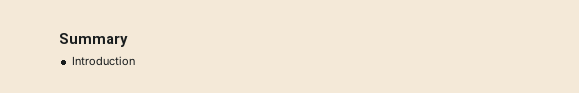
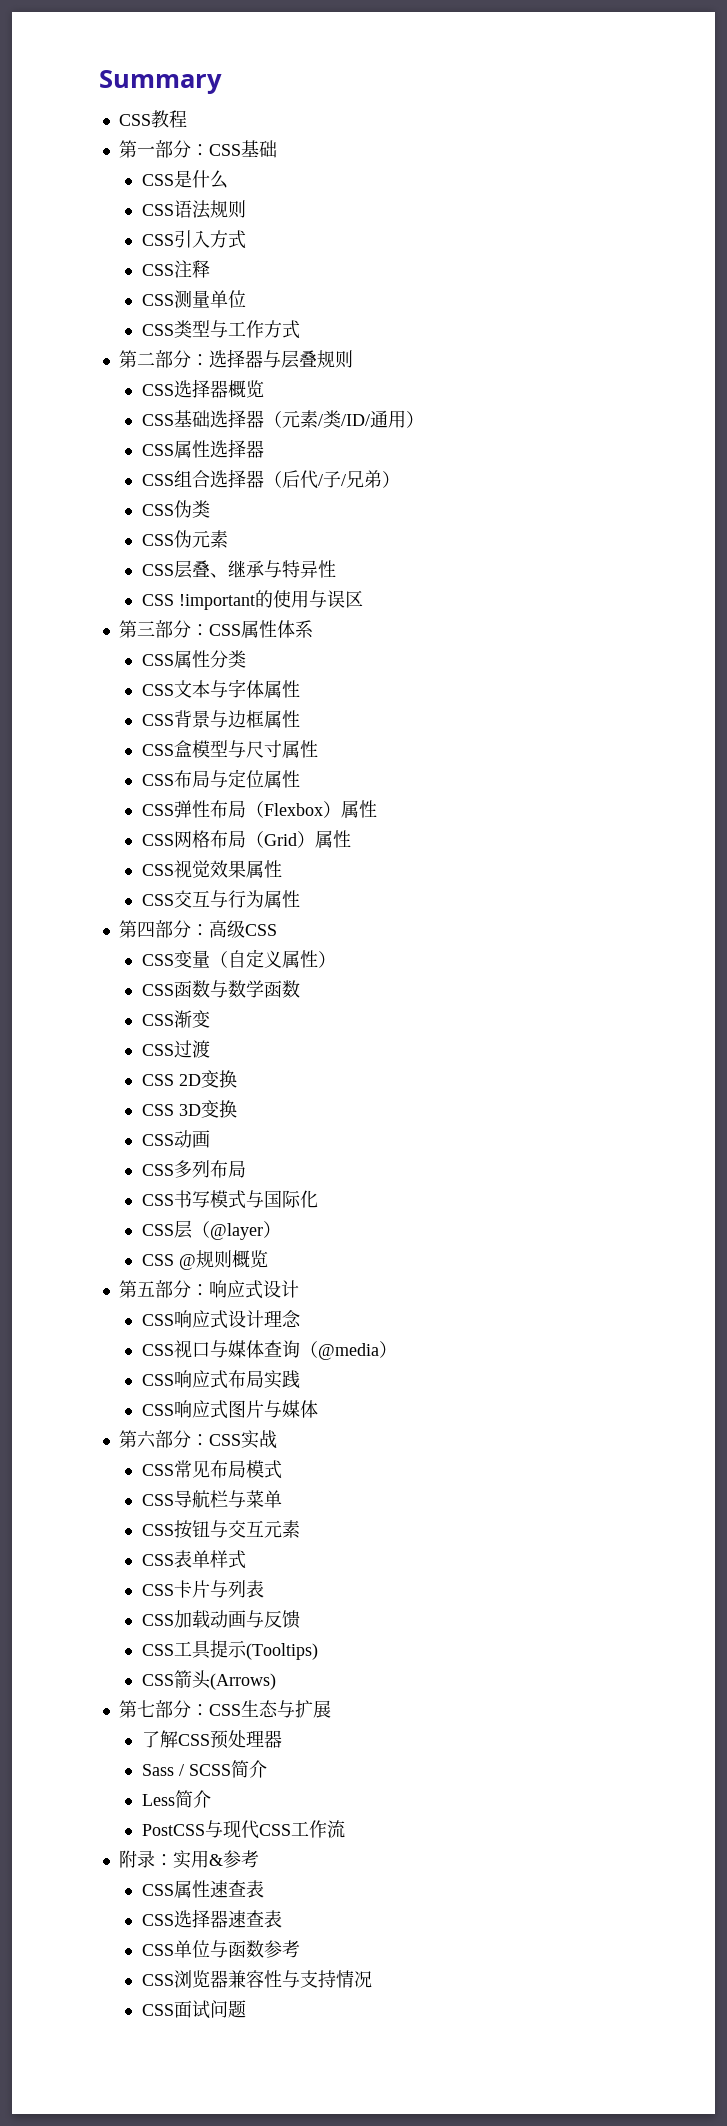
[71,56,135,66] Introduction -> [118,110,187,128] [118,140,277,158] [141,170,228,189] [141,200,246,219] [141,230,246,249] [141,260,210,278] [141,290,246,308] [141,320,300,339] [118,349,353,369] [141,379,264,398] [141,409,424,428] [141,439,264,458] [141,469,400,489] [141,500,210,518] [141,530,228,548] [141,560,336,579] [141,590,363,610] [118,620,313,638] [141,650,246,668] [141,679,300,698] [141,710,300,728] [141,740,318,758] [141,769,300,788] [141,800,377,818] [141,830,351,848] [141,860,282,878] [141,890,300,908] [118,920,277,938] [141,949,336,968] [141,980,300,998] [141,1010,210,1028] [141,1040,210,1058] [141,1070,237,1088] [141,1100,237,1118] [141,1130,210,1148] [141,1160,246,1178] [141,1190,318,1209] [141,1220,281,1240] [141,1250,268,1270] [118,1280,299,1299] [141,1310,301,1329] [141,1340,397,1360] [141,1370,300,1389] [141,1400,318,1419] [118,1430,277,1449] [141,1460,282,1479] [141,1490,282,1508] [141,1520,300,1539] [141,1550,246,1569] [141,1580,264,1598] [141,1610,300,1629] [141,1640,318,1660] [141,1670,276,1690] [118,1700,331,1718] [141,1730,282,1749] [141,1760,267,1778] [141,1790,211,1808] [141,1820,345,1839] [118,1850,259,1869] [141,1880,264,1898] [141,1909,282,1928] [141,1940,300,1958] [141,1970,372,1988] [141,2000,246,2019] CSS教程 // 第一部分：CSS基础 // CSS是什么 // CSS语法规则 // CSS引入方式 // CSS注释 // CSS测量单位 // CSS类型与工作方式 // 第二部分：选择器与层叠规则 // CSS选择器概览 // CSS基础选择器（元素/类/ID/通用） // CSS属性选择器 // CSS组合选择器（后代/子/兄弟） // CSS伪类 // CSS伪元素 // CSS层叠、继承与特异性 // CSS !important的使用与误区 // 第三部分：CSS属性体系 // CSS属性分类 // CSS文本与字体属性 // CSS背景与边框属性 // CSS盒模型与尺寸属性 // CSS布局与定位属性 // CSS弹性布局（Flexbox）属性 // CSS网格布局（Grid）属性 // CSS视觉效果属性 // CSS交互与行为属性 // 第四部分：高级CSS // CSS变量（自定义属性） // CSS函数与数学函数 // CSS渐变 // CSS过渡 // CSS 2D变换 // CSS 3D变换 // CSS动画 // CSS多列布局 // CSS书写模式与国际化 // CSS层（@layer） // CSS @规则概览 // 第五部分：响应式设计 // CSS响应式设计理念 // CSS视口与媒体查询（@media） // CSS响应式布局实践 // CSS响应式图片与媒体 // 第六部分：CSS实战 // CSS常见布局模式 // CSS导航栏与菜单 // CSS按钮与交互元素 // CSS表单样式 // CSS卡片与列表 // CSS加载动画与反馈 // CSS工具提示(Tooltips) // CSS箭头(Arrows) // 第七部分：CSS生态与扩展 // 了解CSS预处理器 // Sass / SCSS简介 // Less简介 // PostCSS与现代CSS工作流 // 附录：实用&参考 // CSS属性速查表 // CSS选择器速查表 // CSS单位与函数参考 // CSS浏览器兼容性与支持情况 // CSS面试问题

